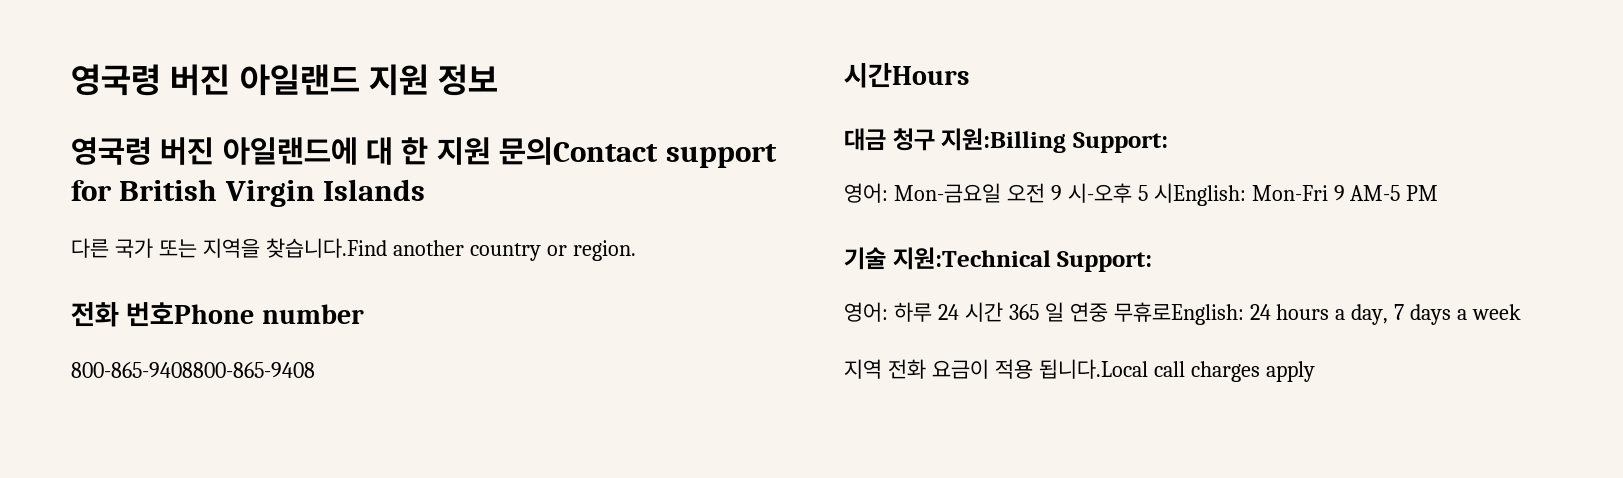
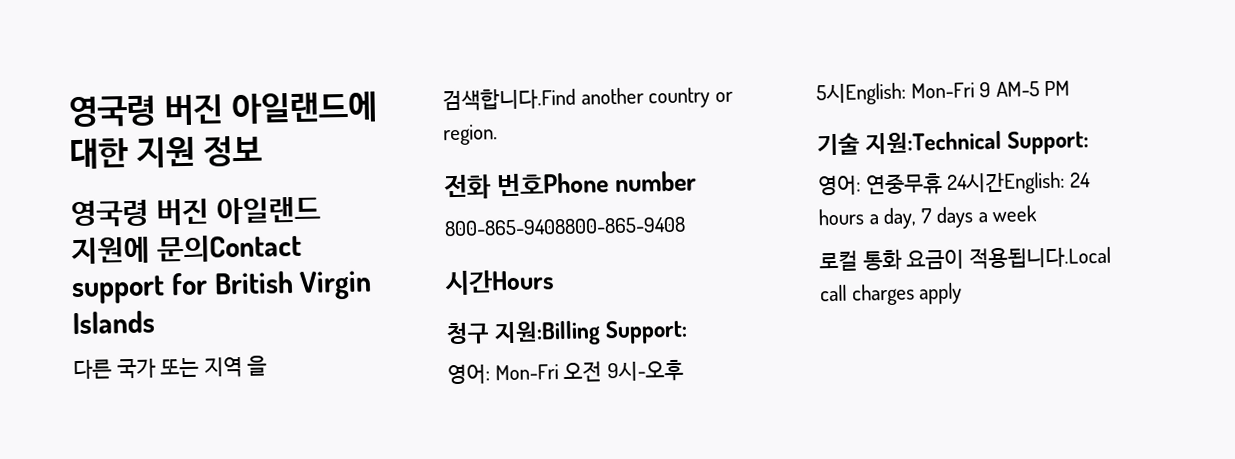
[71,64,360,96] 영국령 버진 아일랜드 -> [68,91,377,128] [69,138,129,170] 영국령 버진 아일랜드에 대한
[222,137,491,165] 아일랜드에 대 한 지원 -> [215,196,321,225] [71,236,150,265] 아일랜드 지원에
[202,238,387,258] 지역을 찾습니다.Find -> [203,355,268,378] [442,86,576,112] 지역 을 검색합니다.Find
[844,128,886,151] 대금 -> (555, 282) none
[893,183,1246,206] Mon-금요일 오전 9 시-오후 5 시English: -> [494,359,684,383] [816,82,906,106] Mon-Fri 오전 9시-오후 5시English:
[893,302,1244,325] 하루 24 시간 365 일 연중 무휴로English: -> [865,171,1066,196] 연중무휴 24시간English:
[844,359,1148,379] 지역 전화 요금이 적용 됩니다.Local -> [819,245,1111,272] 로컬 통화 요금이 적용됩니다.Local

